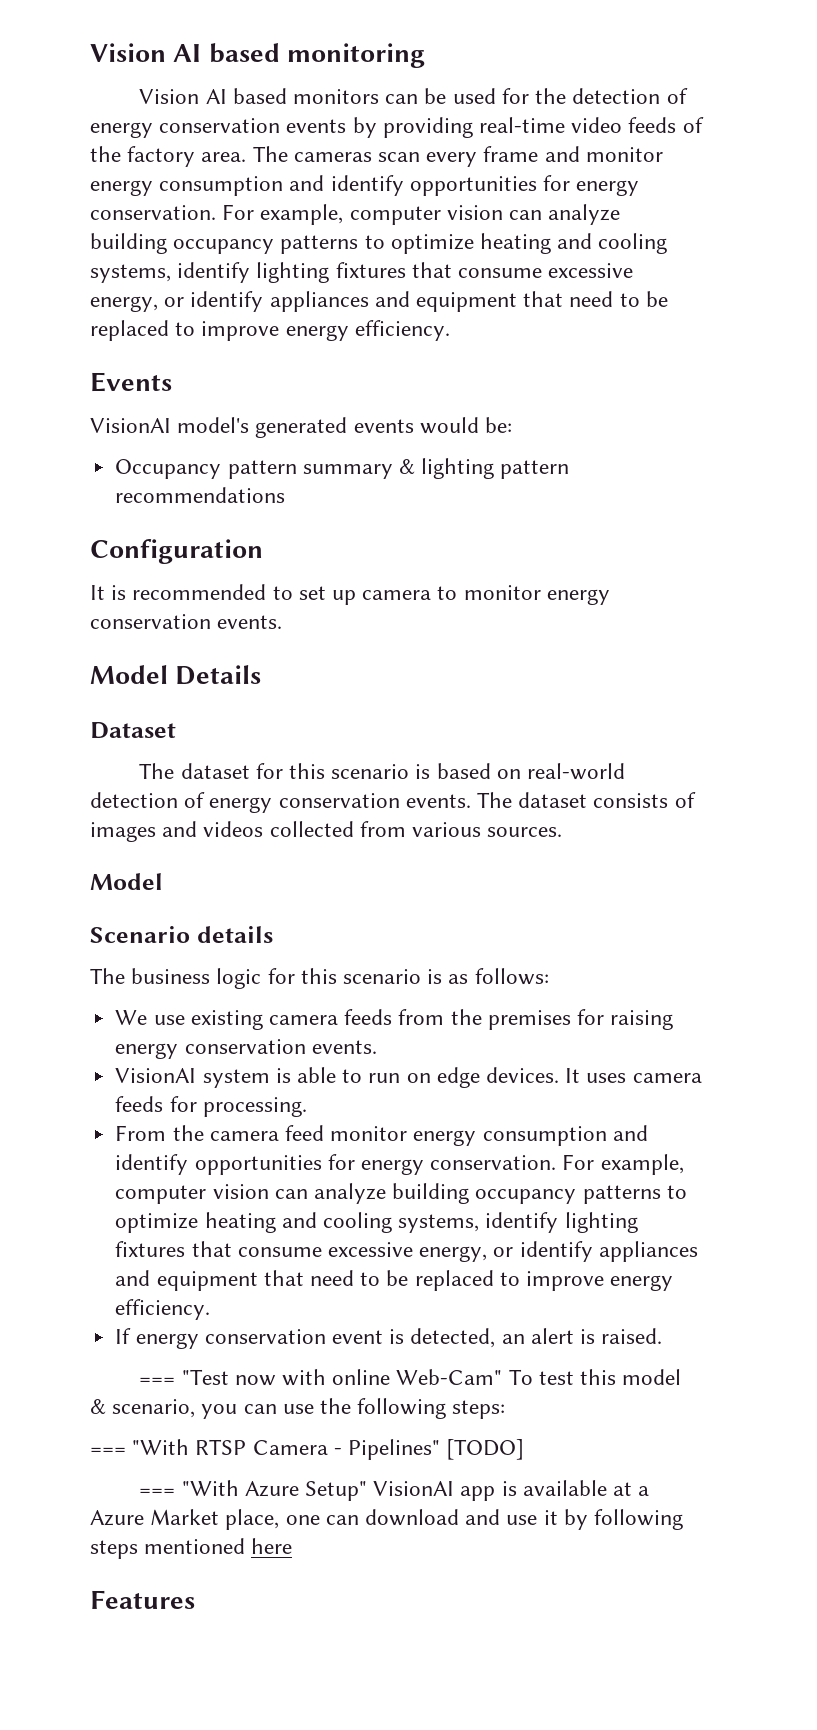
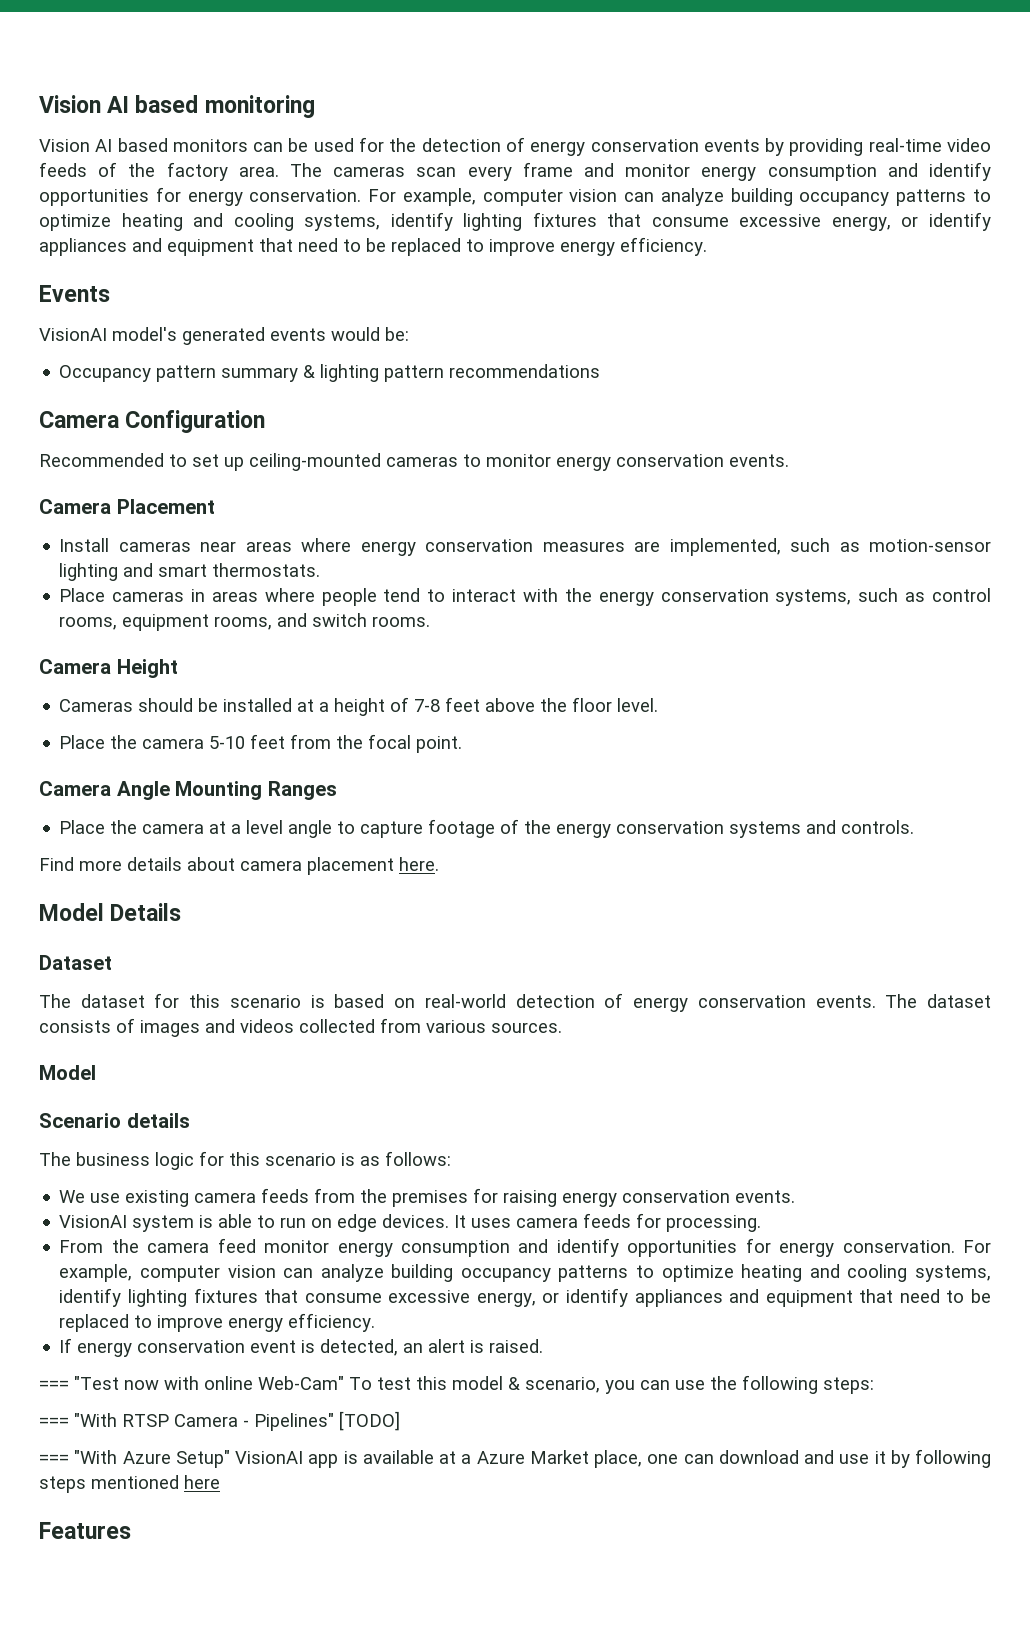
(286, 495) none -> [39,411,119,428] Camera
[90,584,267,600] It is recommended -> [39,453,164,467] Recommended
[362,590,432,600] camera -> [249,453,458,471] ceiling-mounted cameras
(283, 622) none -> [39,499,215,514] [59,538,991,556] [59,563,321,581] [59,588,991,606] [59,613,431,631] [39,659,178,678] [59,697,659,716] [59,734,463,753] [39,781,337,800] [59,819,915,838] [39,857,439,875] // Camera Placement // Install cameras near areas where energy conservation measures are implemented, such as motion-sensor lighting and smart thermostats. // Place cameras in areas where people tend to interact with the energy conservation systems, such as control rooms, equipment rooms, and switch rooms. // Camera Height // Cameras should be installed at a height of 7-8 feet above the floor level. // Place the camera 5-10 feet from the focal point. // Camera Angle Mounting Ranges // Place the camera at a level angle to capture footage of the energy conservation systems and controls. // Find more details about camera placement here.

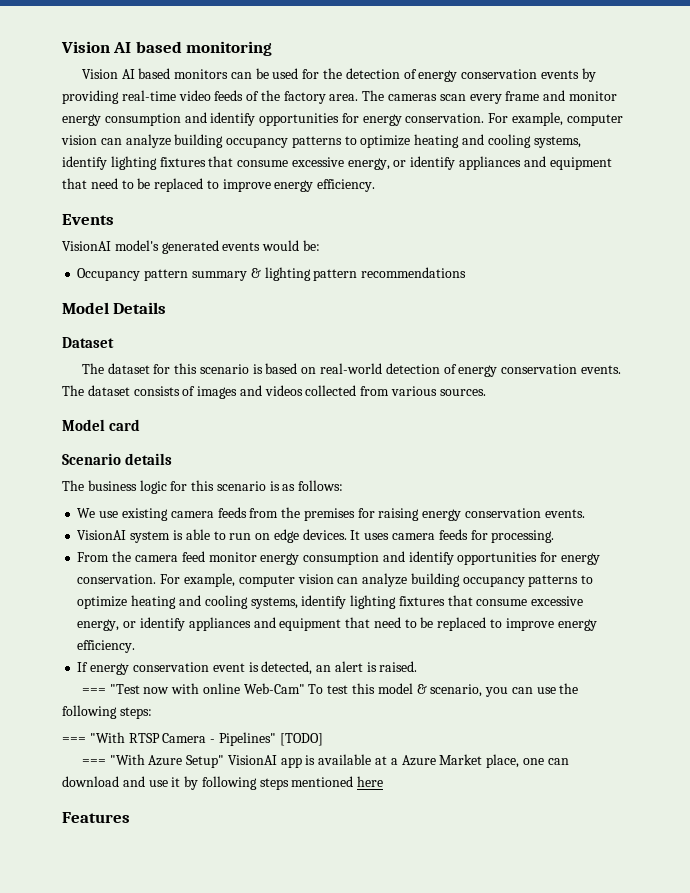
[39,410,266,433] [39,453,789,471] [39,499,215,514] [59,538,991,556] [59,563,321,581] [59,588,991,606] [59,613,431,631] [39,659,178,678] [59,697,659,716] [59,734,463,753] [39,781,337,800] [59,819,915,838] [39,857,439,875] // Camera Configuration // Recommended to set up ceiling-mounted cameras to monitor energy conservation events. // Camera Placement // Install cameras near areas where energy conservation measures are implemented, such as motion-sensor lighting and smart thermostats. // Place cameras in areas where people tend to interact with the energy conservation systems, such as control rooms, equipment rooms, and switch rooms. // Camera Height // Cameras should be installed at a height of 7-8 feet above the floor level. // Place the camera 5-10 feet from the focal point. // Camera Angle Mounting Ranges // Place the camera at a level angle to capture footage of the energy conservation systems and controls. // Find more details about camera placement here. -> (467, 272) none
(96, 1072) none -> [109,419,141,431] card

